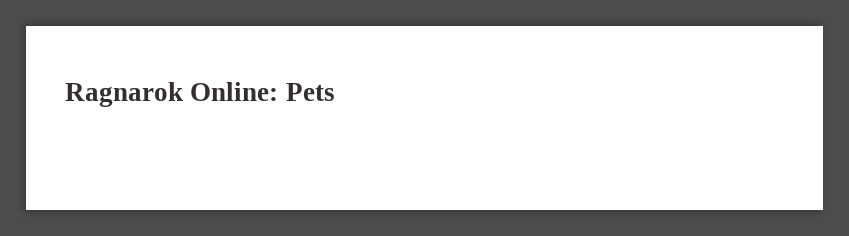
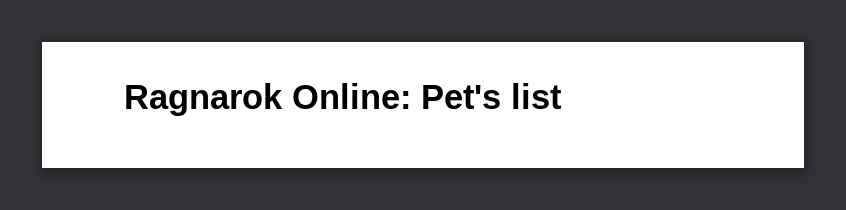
[285,83,335,101] Pets -> [421,83,562,109] Pet's list

